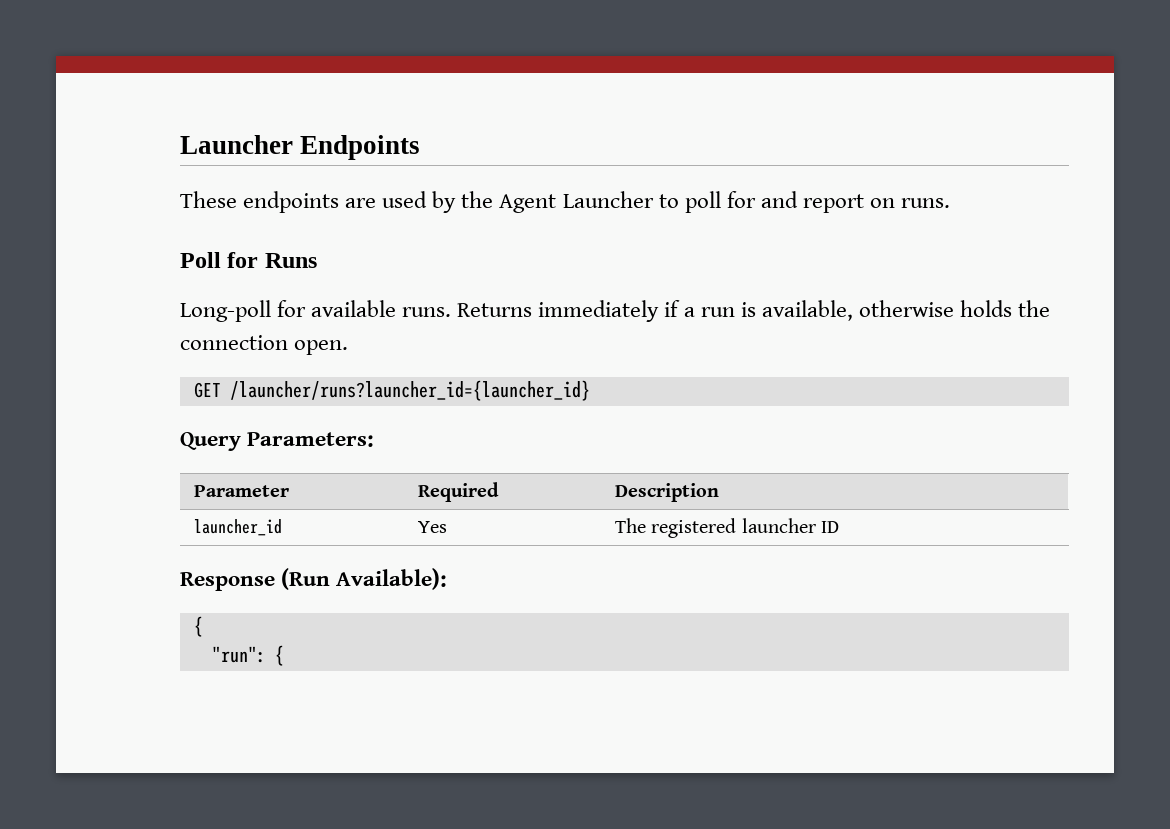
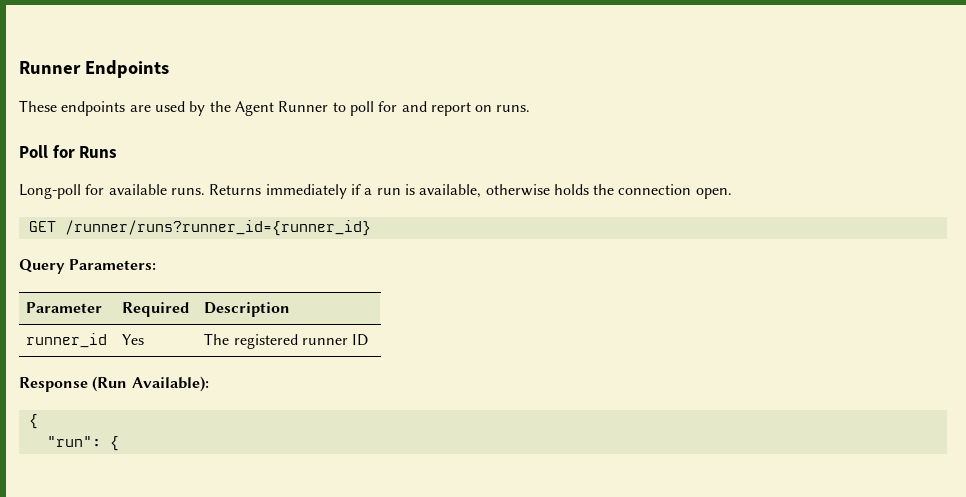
[180,135,293,154] Launcher -> [19,61,81,74] Runner
[562,191,654,208] Launcher -> [278,101,329,112] Runner
[229,380,590,401] /launcher/runs?launcher_id={launcher_id} -> [64,220,371,236] /runner/runs?runner_id={runner_id}
[193,519,282,536] launcher_id -> [26,333,108,348] runner_id
[741,518,816,533] launcher -> [301,338,348,345] runner

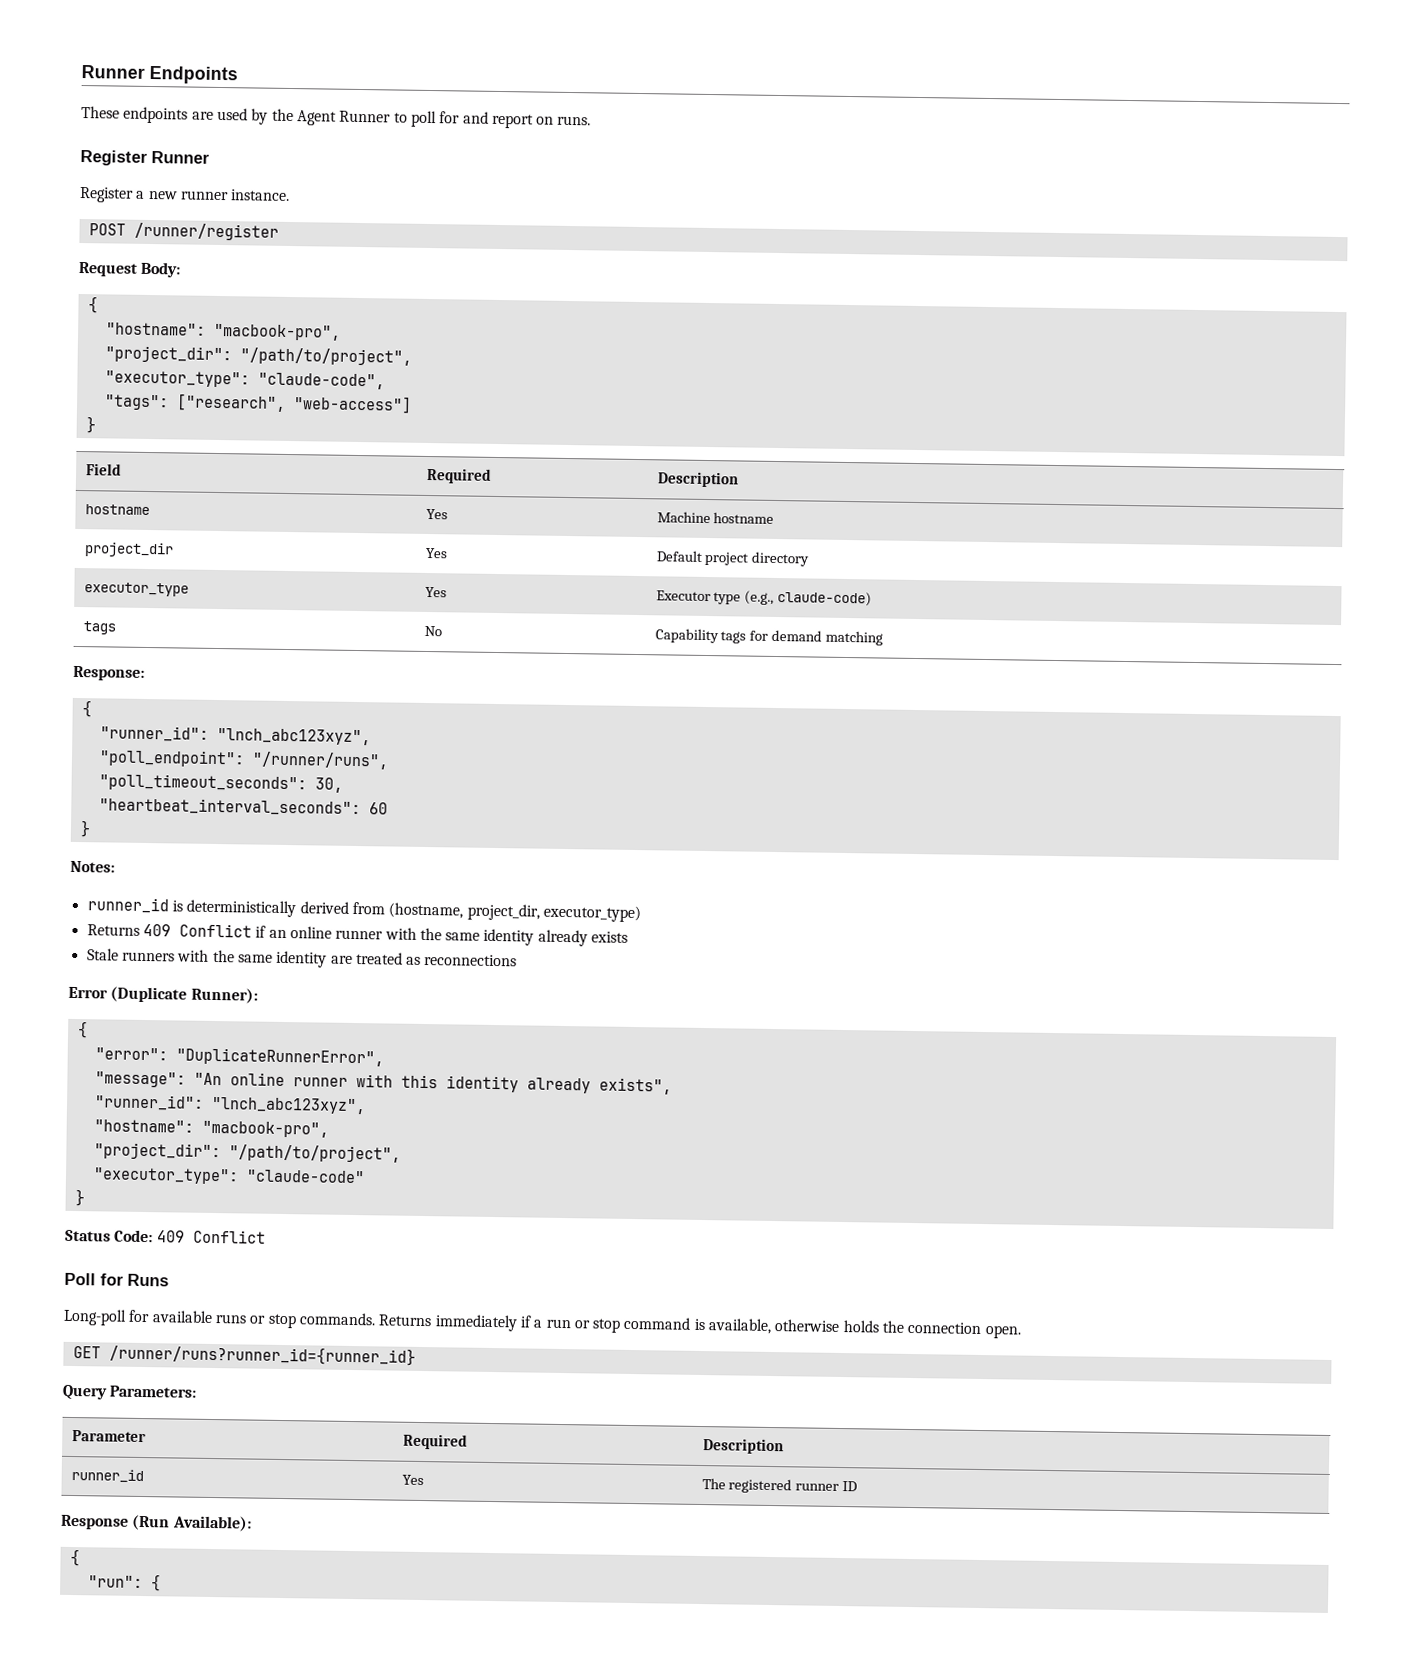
(531, 108) none -> [80,149,210,166] [79,186,291,203] [88,222,279,241] [78,261,182,278] [87,296,98,314] [105,322,341,341] [104,345,412,366] [104,370,385,390] [103,393,412,414] [85,416,96,434] [85,463,122,476] [425,467,492,484] [656,471,739,488] [84,504,150,516] [425,508,448,520] [656,511,775,524] [83,542,174,558] [424,547,448,559] [655,550,811,567] [83,582,189,597] [424,586,447,598] [655,590,873,607] [82,621,116,635] [423,625,442,637] [654,628,884,646] [73,665,145,681] [81,700,92,718] [99,725,371,746] [98,749,389,770] [98,773,343,793] [98,797,388,817] [79,820,91,838] [70,860,115,873] [86,897,641,923] [86,923,629,947] [86,948,518,968] [68,986,258,1004] [76,1021,88,1039] [94,1047,384,1067] [94,1071,672,1095] [93,1094,366,1115] [93,1119,329,1138] [93,1142,401,1163] [92,1167,365,1185] [74,1189,85,1207] [65,1229,266,1244] // Register Runner // Register a new runner instance. // POST /runner/register // Request Body: // { // "hostname": "macbook-pro", // "project_dir": "/path/to/project", // "executor_type": "claude-code", // "tags": ["research", "web-access"] // } // Field | Required | Description // hostname | Yes | Machine hostname // project_dir | Yes | Default project directory // executor_type | Yes | Executor type (e.g., claude-code) // tags | No | Capability tags for demand matching // Response: // { // "runner_id": "lnch_abc123xyz", // "poll_endpoint": "/runner/runs", // "poll_timeout_seconds": 30, // "heartbeat_interval_seconds": 60 // } // Notes: // runner_id is deterministically derived from (hostname, project_dir, executor_type) // Returns 409 Conflict if an online runner with the same identity already exists // Stale runners with the same identity are treated as reconnections // Error (Duplicate Runner): // { // "error": "DuplicateRunnerError", // "message": "An online runner with this identity already exists", // "runner_id": "lnch_abc123xyz", // "hostname": "macbook-pro", // "project_dir": "/path/to/project", // "executor_type": "claude-code" // } // Status Code: 409 Conflict
[170,188,205,195] runs. -> [214,1312,376,1329] runs or stop commands.
(401, 191) none -> [573,1316,692,1333] or stop command

